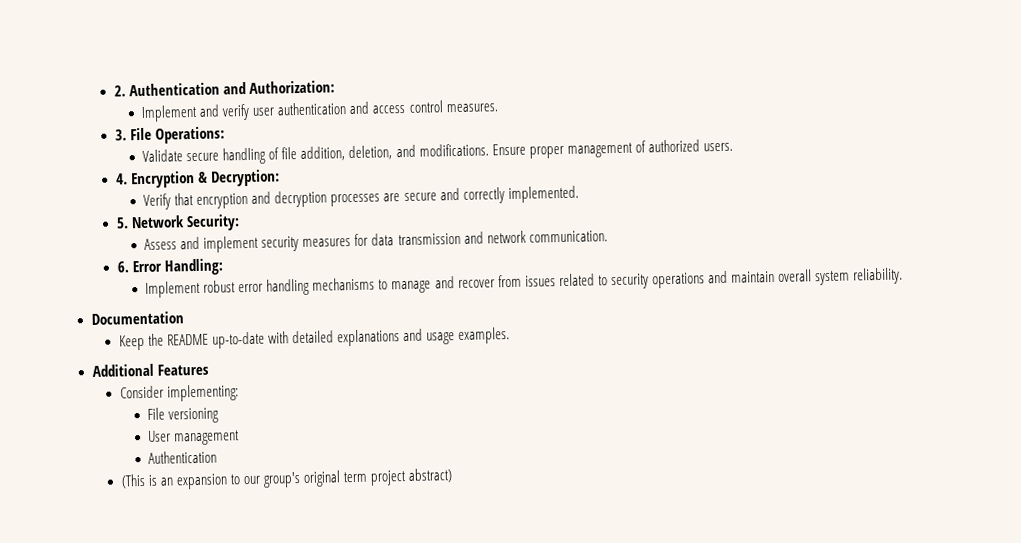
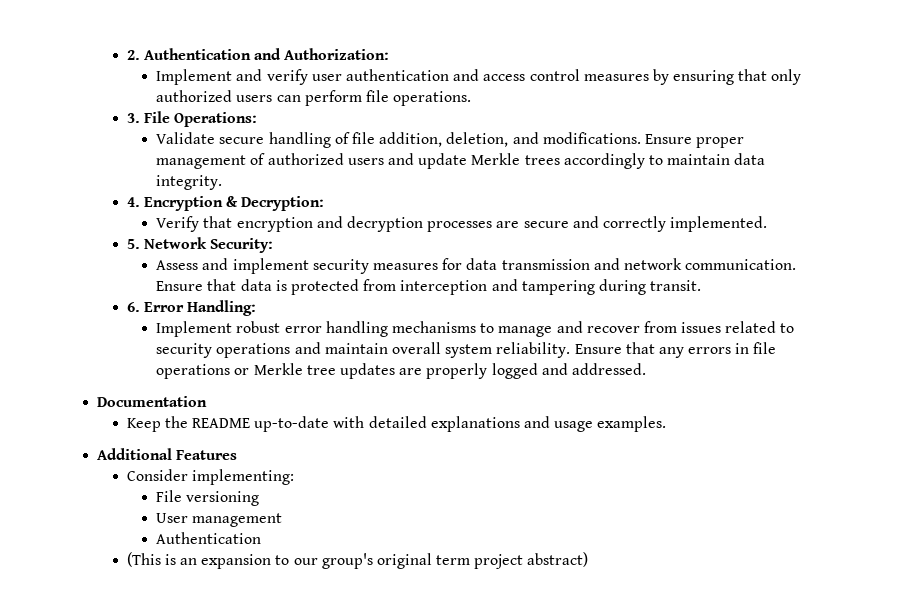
[445,103,498,113] measures. -> [583,69,802,85] [156,90,472,106] measures by ensuring that only authorized users can perform file operations.
[702,142,733,152] users. -> [347,153,766,169] [156,175,223,190] users and update Merkle trees accordingly to maintain data integrity.
(608, 236) none -> [156,279,702,295] Ensure that data is protected from interception and tampering during transit.
(904, 276) none -> [574,342,777,358] [156,363,646,379] Ensure that any errors in file operations or Merkle tree updates are properly logged and addressed.

